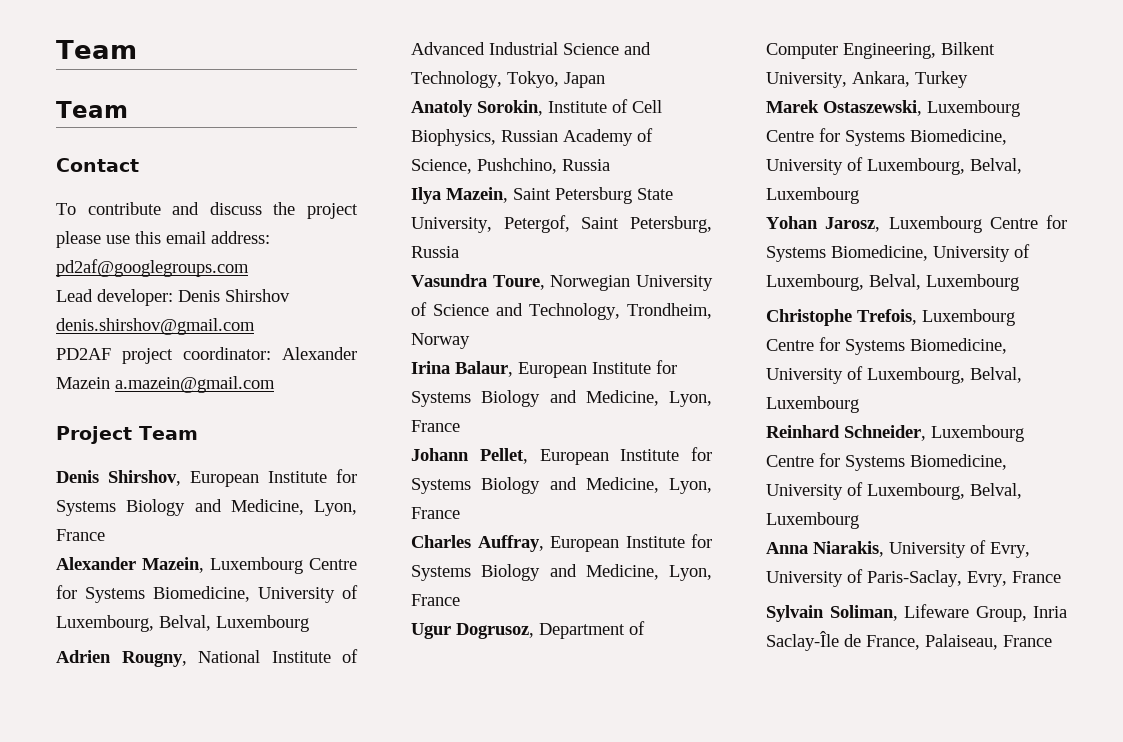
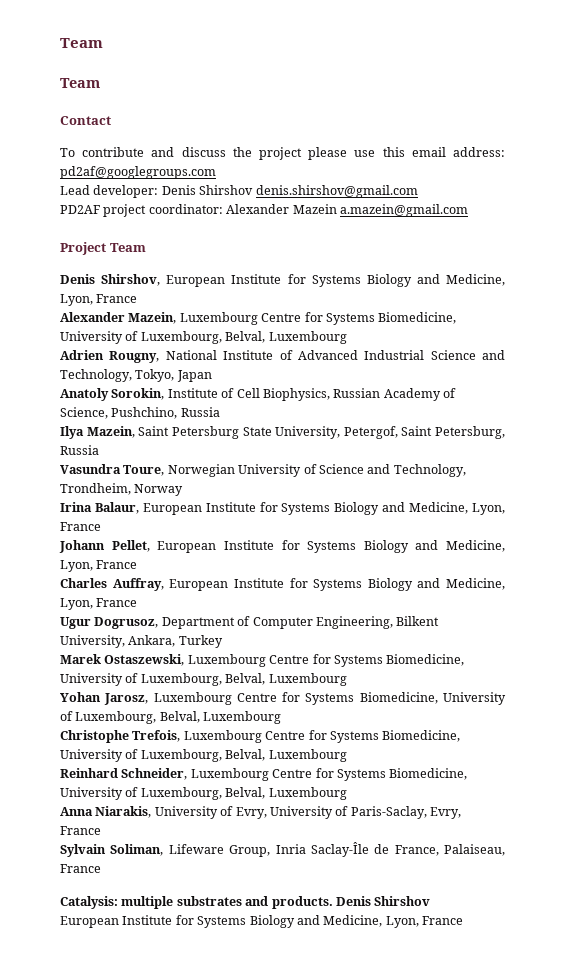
(1052, 641) none -> [60,896,431,909] [60,915,463,928] // Catalysis: multiple substrates and products. Denis Shirshov // European Institute for Systems Biology and Medicine, Lyon, France

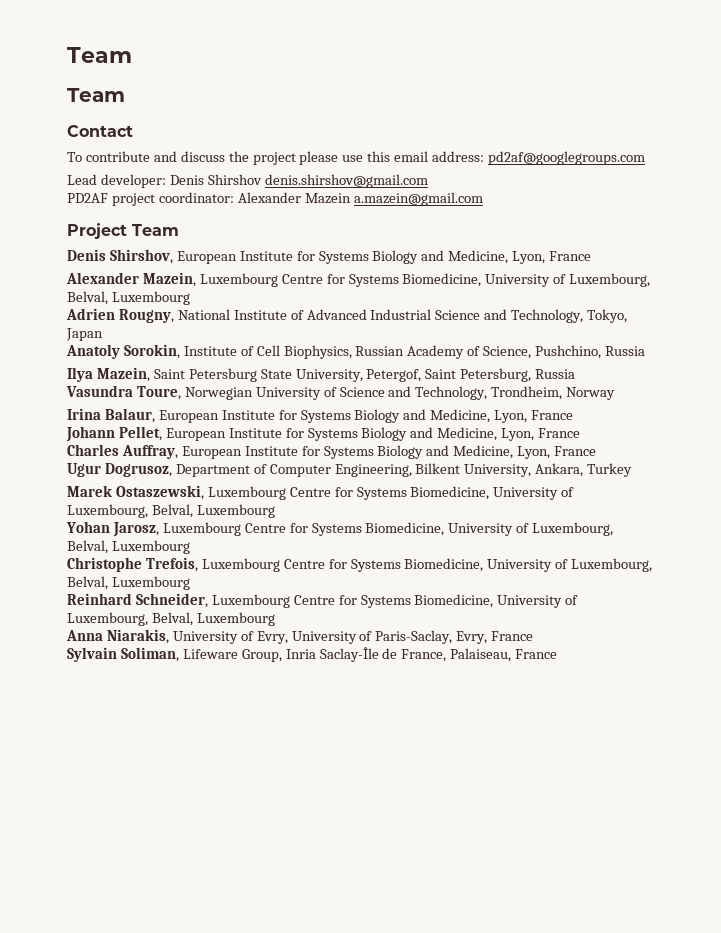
[60,896,431,909] [60,915,463,928] // Catalysis: multiple substrates and products. Denis Shirshov // European Institute for Systems Biology and Medicine, Lyon, France -> (558, 654) none

